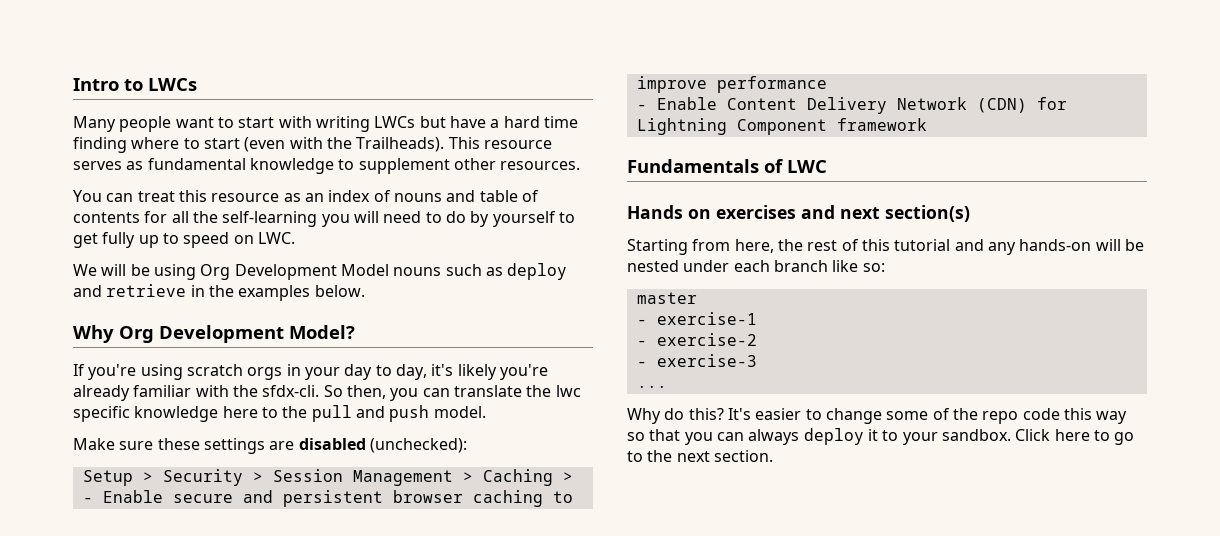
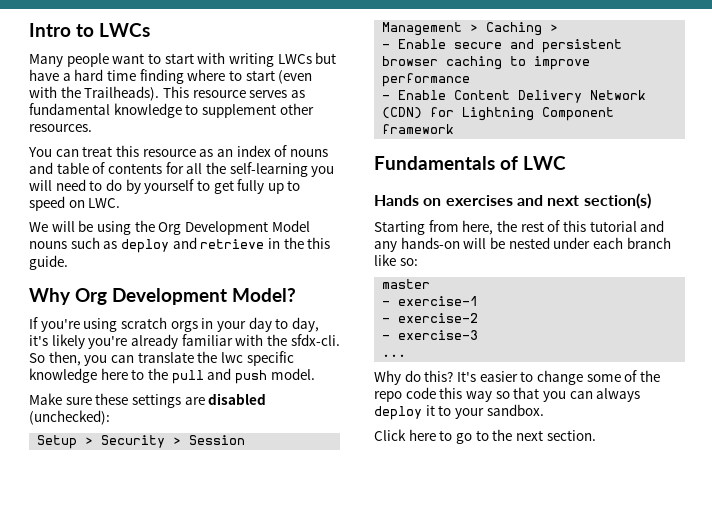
(196, 272) none -> [134,220,155,232] the
[238,285,365,301] examples below. -> [307,237,331,249] [29,255,68,270] this guide.
(1011, 435) none -> (544, 410) //

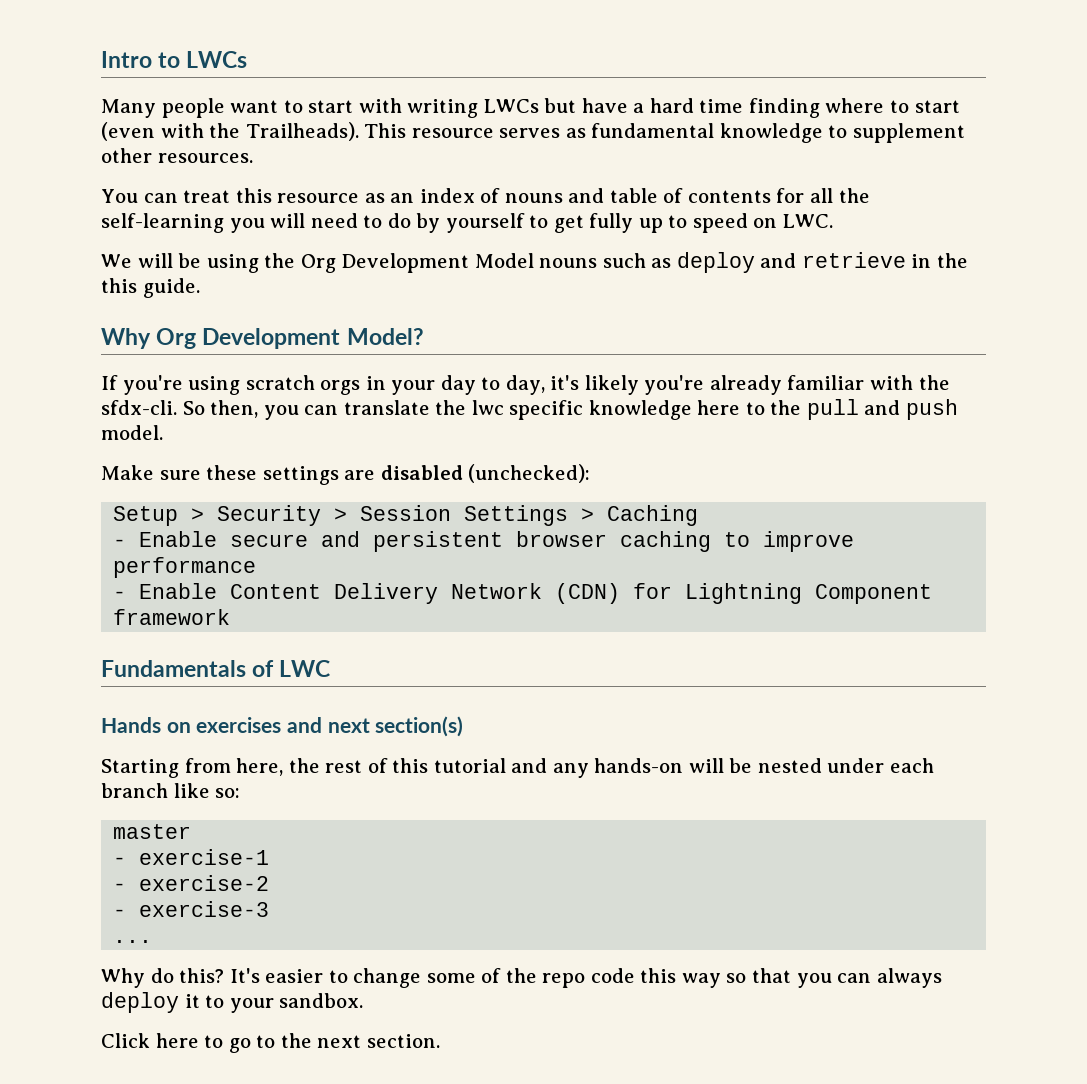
[382,22,463,36] Management -> [464,505,569,526] Settings
[550,24,559,32] > -> (699, 515) none

